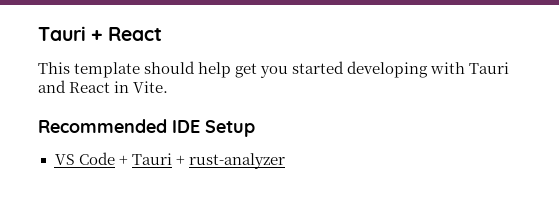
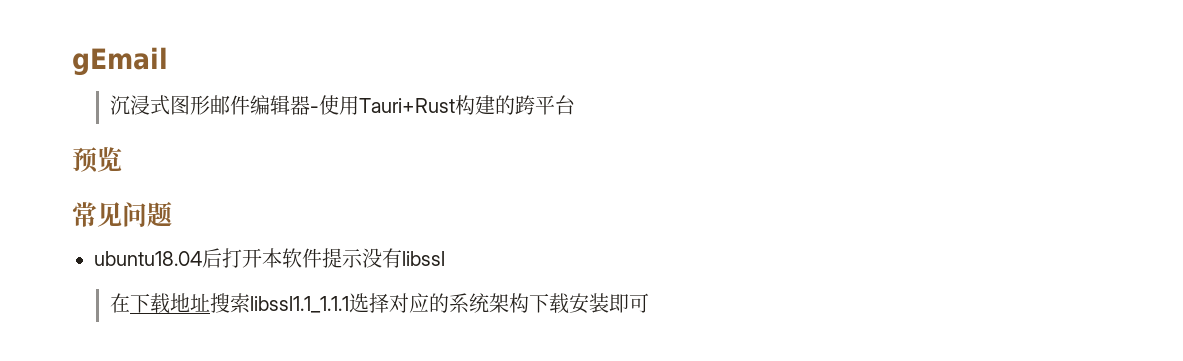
[38,26,162,41] [38,61,510,78] [38,80,169,93] [38,119,255,137] [54,152,285,169] Tauri + React // This template should help get you started developing with Tauri and React in Vite. // Recommended IDE Setup // VS Code + Tauri + rust-analyzer -> [72,47,168,76] [109,95,575,115] [72,147,122,173] [72,201,172,227] [94,248,445,268] [109,293,649,314] gEmail // 沉浸式图形邮件编辑器-使用Tauri+Rust构建的跨平台 // 预览 // 常见问题 // ubuntu18.04后打开本软件提示没有libssl // 在下载地址搜索libssl1.1_1.1.1选择对应的系统架构下载安装即可

